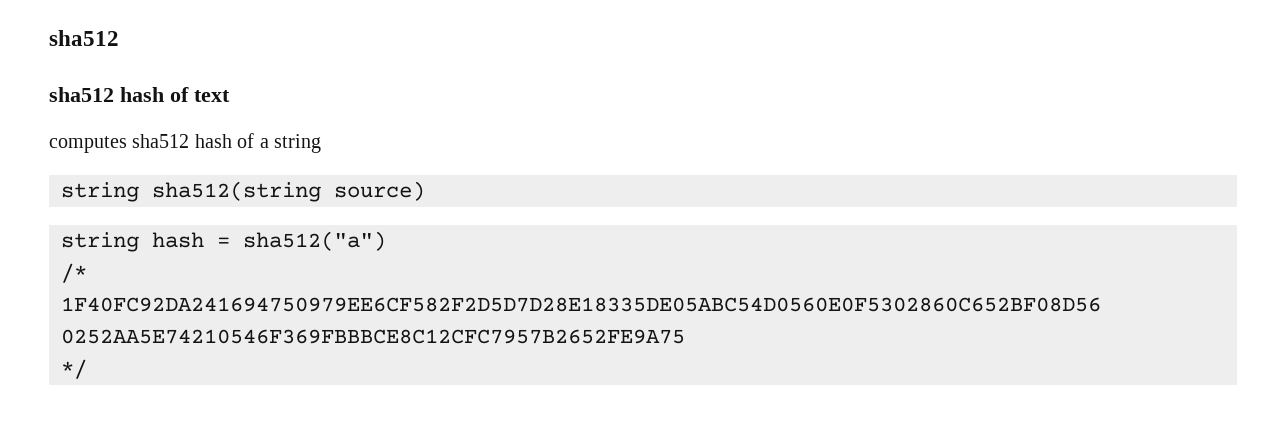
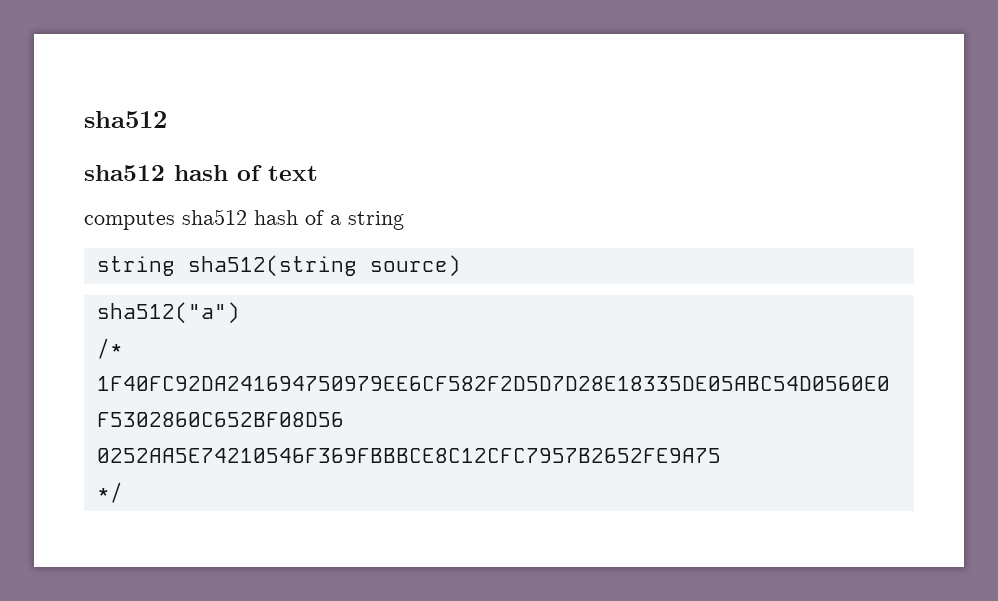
[61,232,230,252] string hash = -> (461, 266) none

